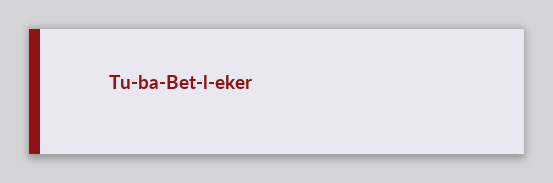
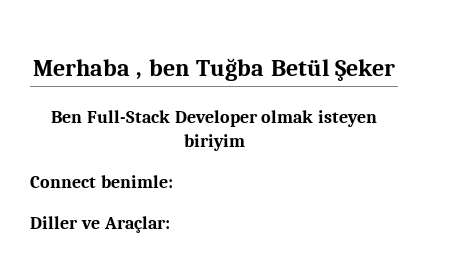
[109,75,253,89] Tu-ba-Bet-l-eker -> [32,58,396,81] [50,110,378,127] [183,134,245,151] [30,175,173,188] [30,216,170,233] Merhaba , ben Tuğba Betül Şeker // Ben Full-Stack Developer olmak isteyen biriyim // Connect benimle: // Diller ve Araçlar:

